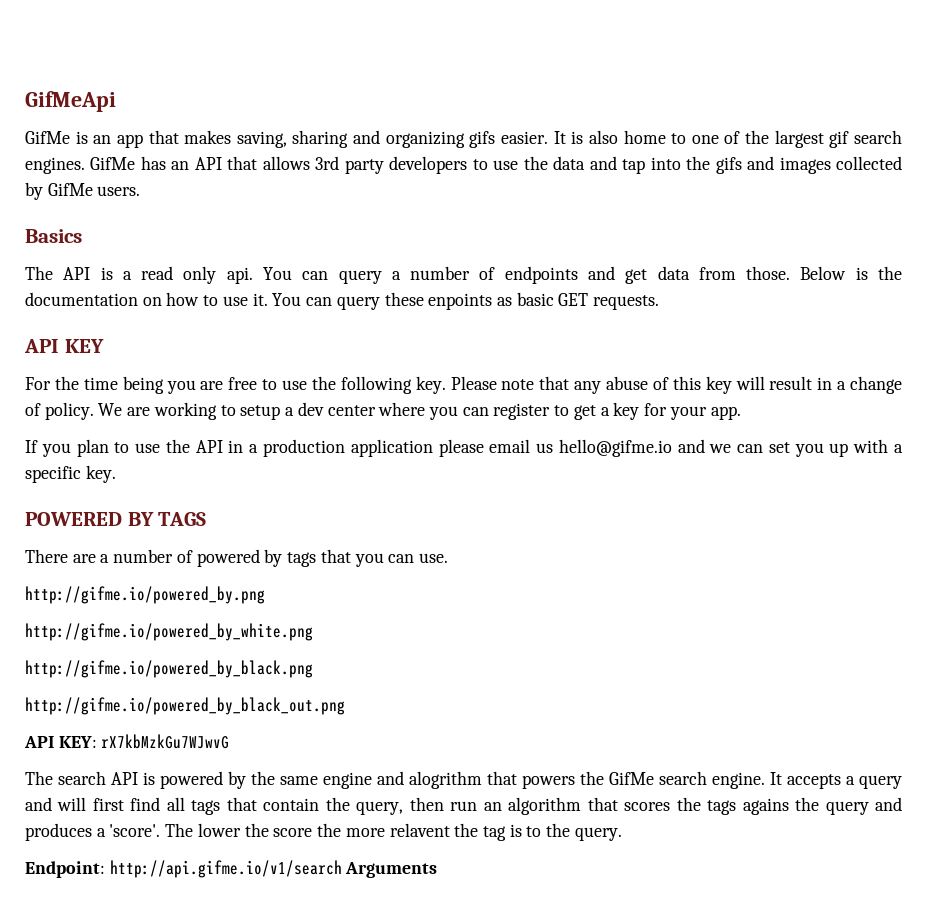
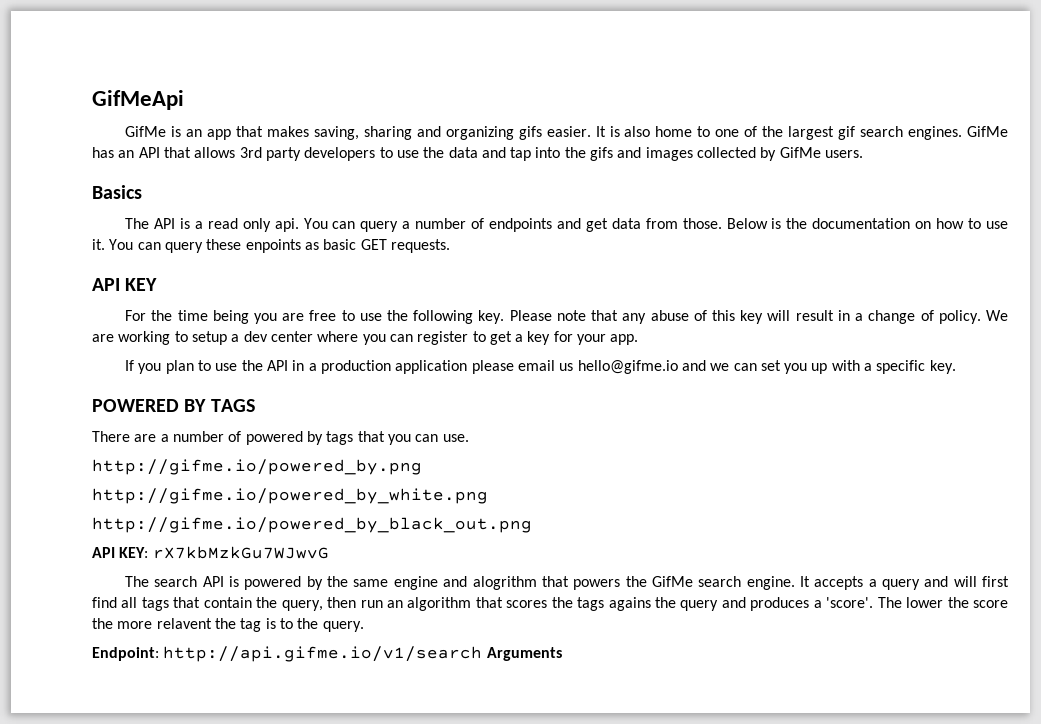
[25,660,313,678] // http://gifme.io/powered_by_black.png -> (488, 496) none

